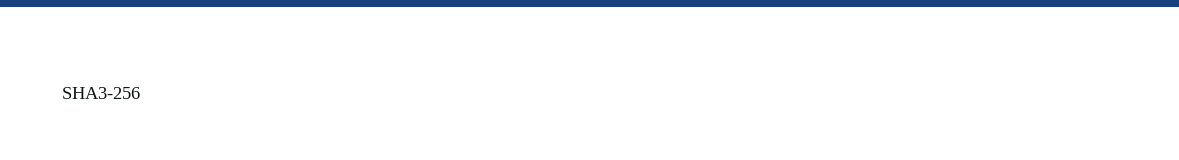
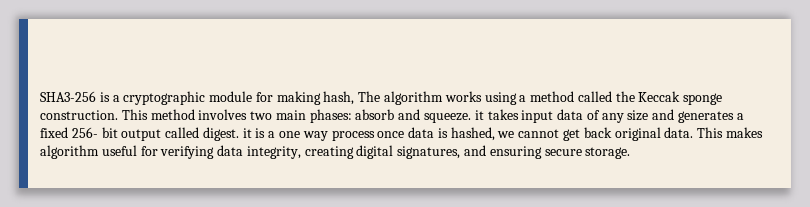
(140, 93) none -> [99,91,723,105] [40,109,744,123] [40,127,763,141] [40,145,631,159] is a cryptographic module for making hash, The algorithm works using a method called the Keccak sponge construction. This method involves two main phases: absorb and squeeze. it takes input data of any size and generates a fixed 256- bit output called digest. it is a one way process once data is hashed, we cannot get back original data. This makes algorithm useful for verifying data integrity, creating digital signatures, and ensuring secure storage.

